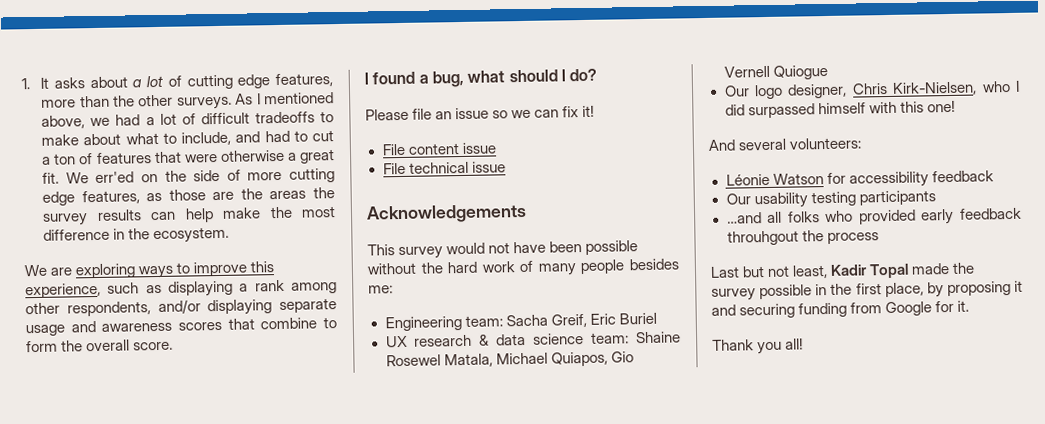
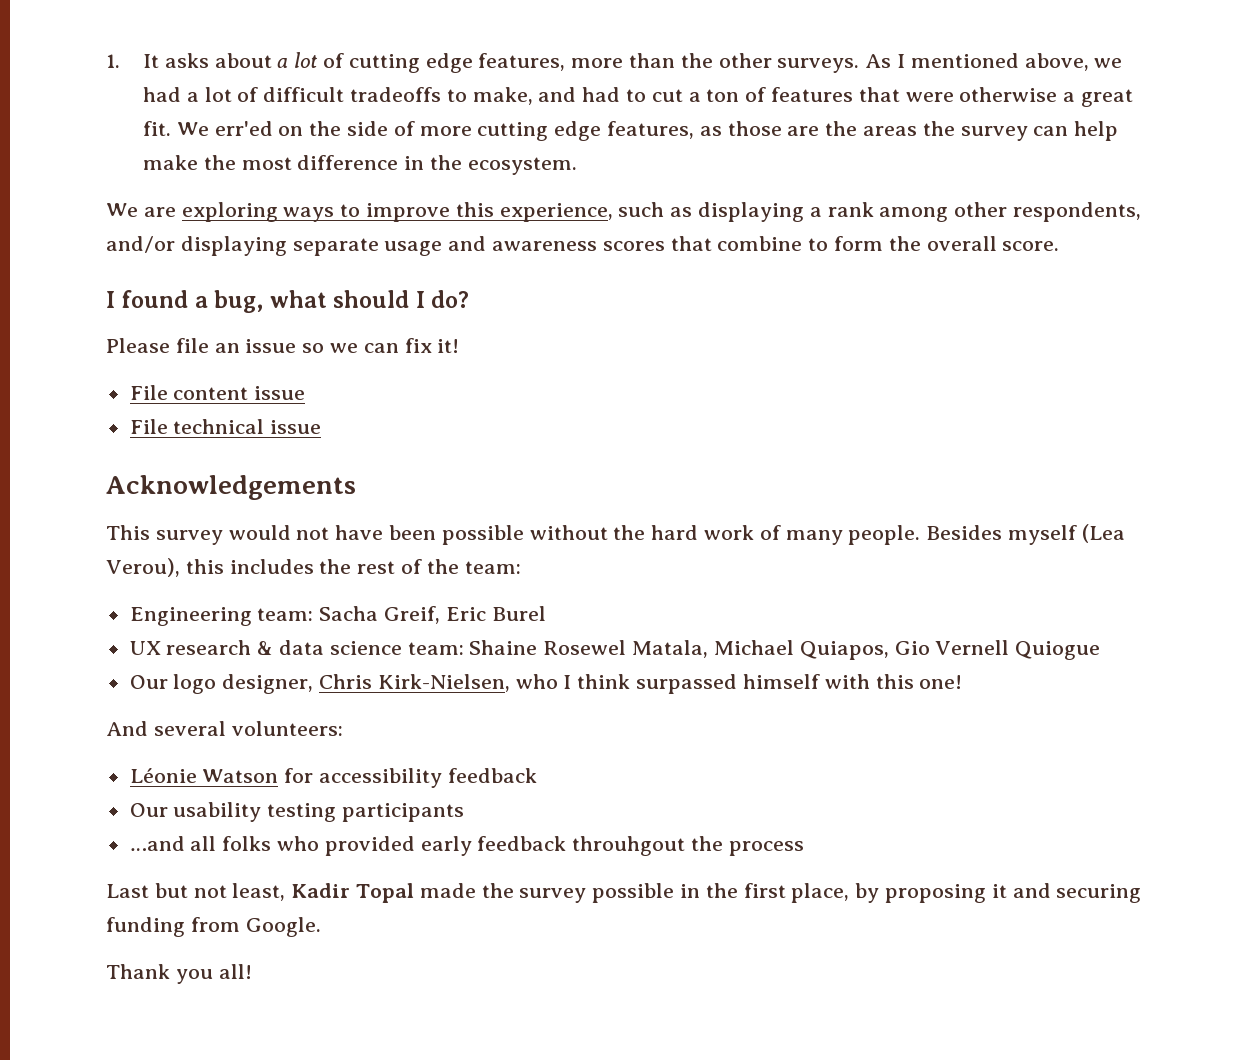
[41,131,232,146] make about what to include, -> [472,87,533,105] make,
[96,209,142,221] results -> (1028, 133) none
[580,258,679,275] [368,285,393,294] people besides me: -> [848,524,1125,545] [106,558,521,577] people. Besides myself (Lea Verou), this includes the rest of the team:
[618,312,657,325] Buriel -> [491,606,546,621] Burel
[724,104,745,116] did -> [577,674,631,689] think
[885,300,970,317] Google for it. -> [245,917,321,937] Google.

